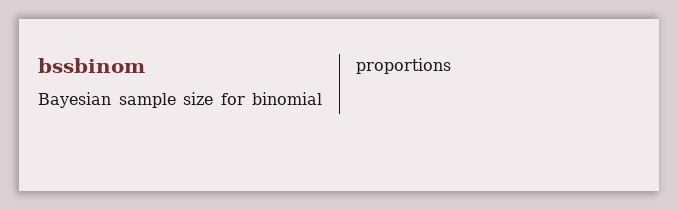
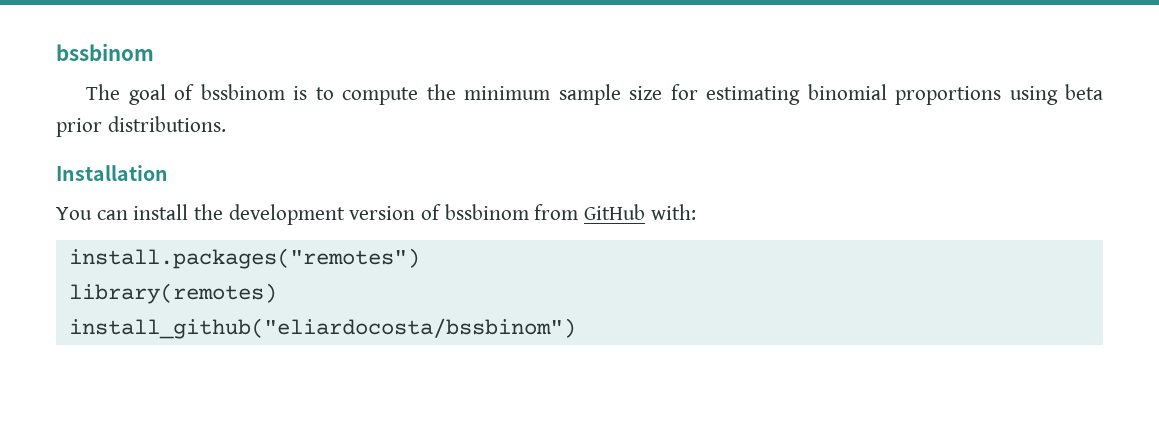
[38,92,111,108] Bayesian -> [86,84,551,105] The goal of bssbinom is to compute the minimum
(245, 99) none -> [706,86,801,105] estimating
(451, 66) none -> [1009,84,1103,105] [56,116,226,137] [56,165,168,181] [56,204,696,225] [68,248,420,269] [68,283,277,304] [68,318,576,339] using beta prior distributions. // Installation // You can install the development version of bssbinom from GitHub with: // install.packages("remotes") // library(remotes) // install_github("eliardocosta/bssbinom")

